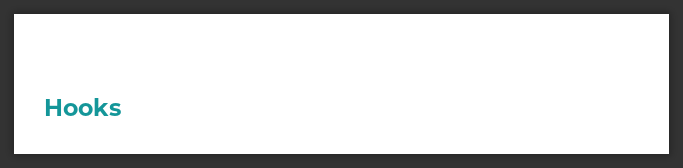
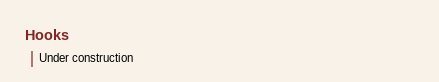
(121, 107) none -> [39,53,134,62] // Under construction

